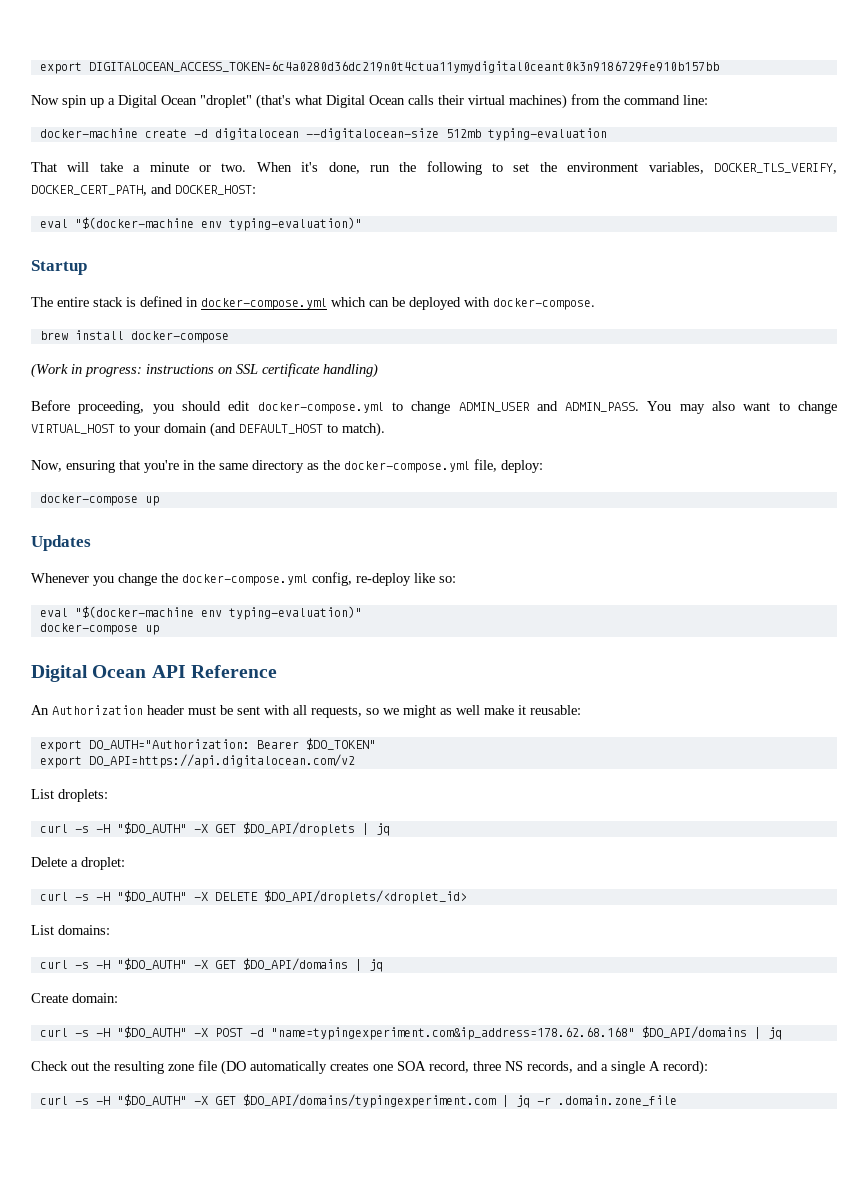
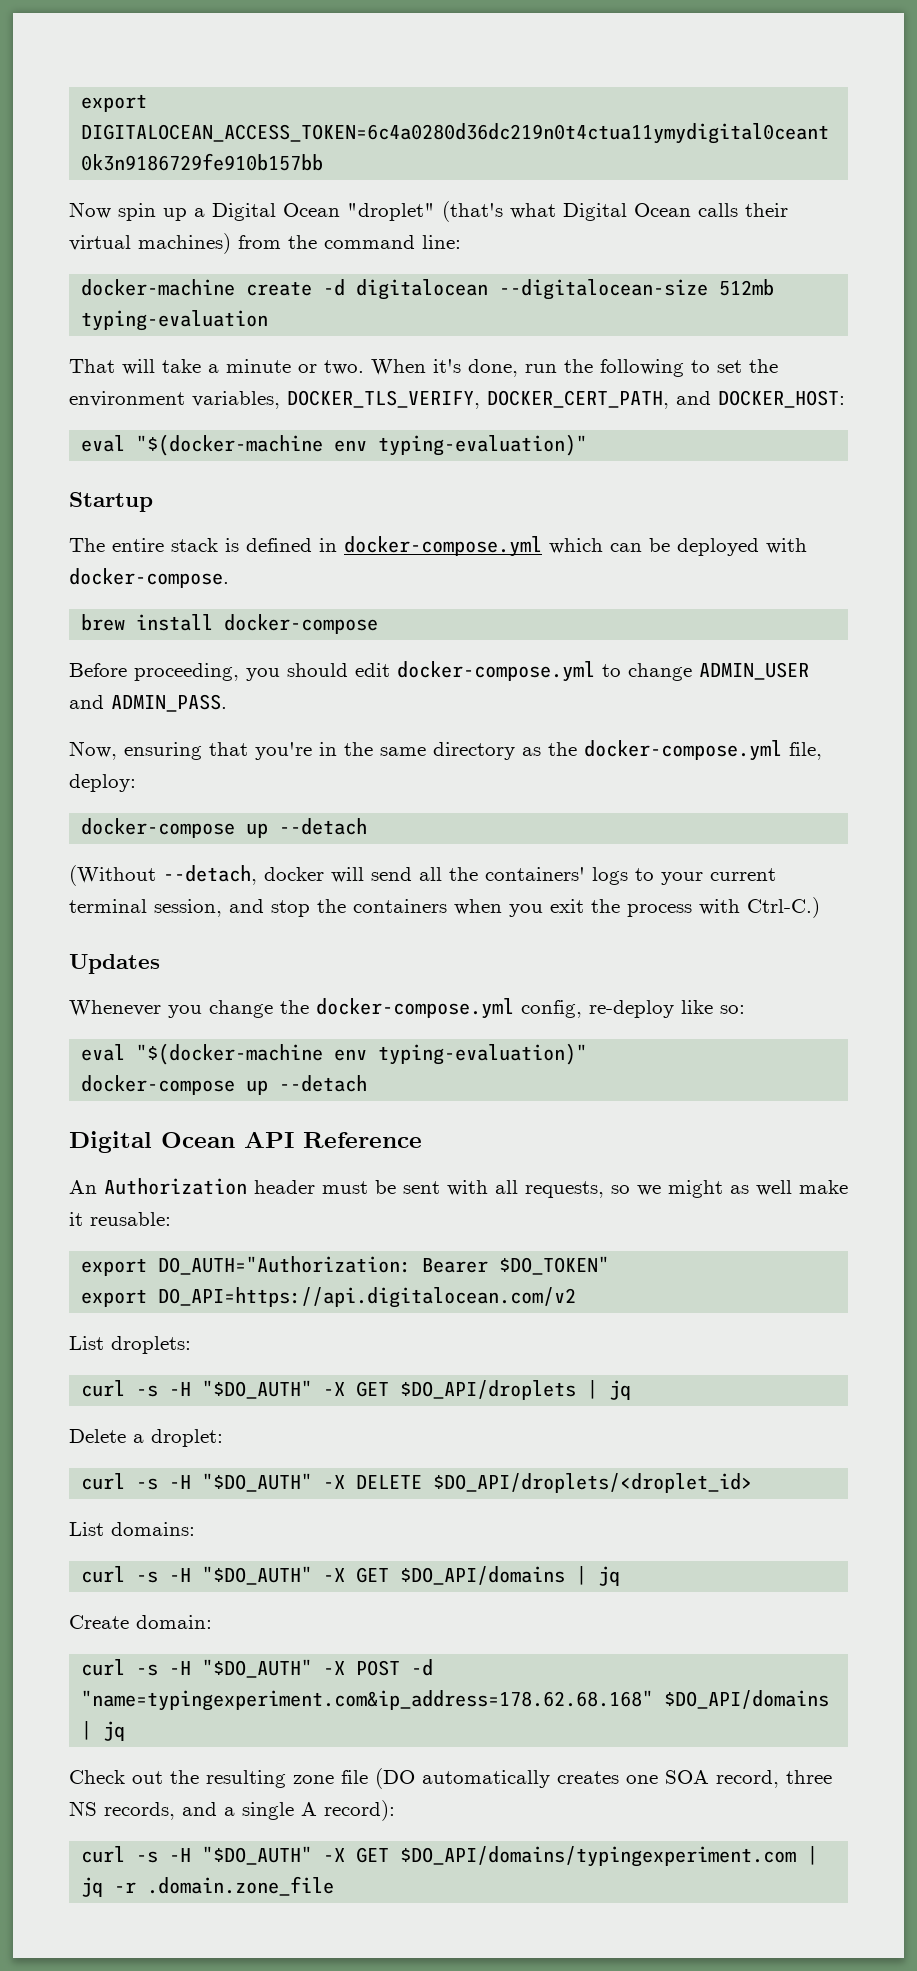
[31,363,378,378] // (Work in progress: instructions on SSL certificate handling) -> (379, 624) none
[647,401,837,414] [31,422,385,437] You may also want to change VIRTUAL_HOST to your domain (and DEFAULT_HOST to match). -> (227, 703) none
(159, 501) none -> [279,818,368,835] [69,865,776,886] [69,897,820,918] --detach // (Without --detach, docker will send all the containers' logs to your current terminal session, and stop the containers when you exit the process with Ctrl-C.)
(159, 630) none -> [279,1075,368,1092] --detach

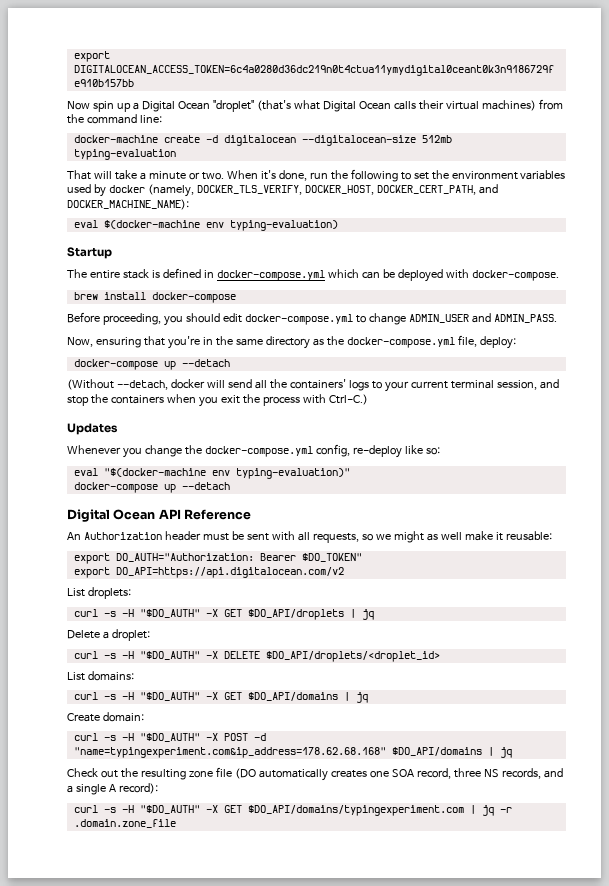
[192,390,480,409] variables, DOCKER_TLS_VERIFY, -> [520,170,566,180] [67,184,374,197] variables used by docker (namely, DOCKER_TLS_VERIFY, DOCKER_HOST,
[718,390,845,408] [81,434,588,456] DOCKER_HOST: // eval "$(docker-machine env typing-evaluation)" -> [67,199,189,210] [73,220,338,231] DOCKER_MACHINE_NAME): // eval $(docker-machine env typing-evaluation)

